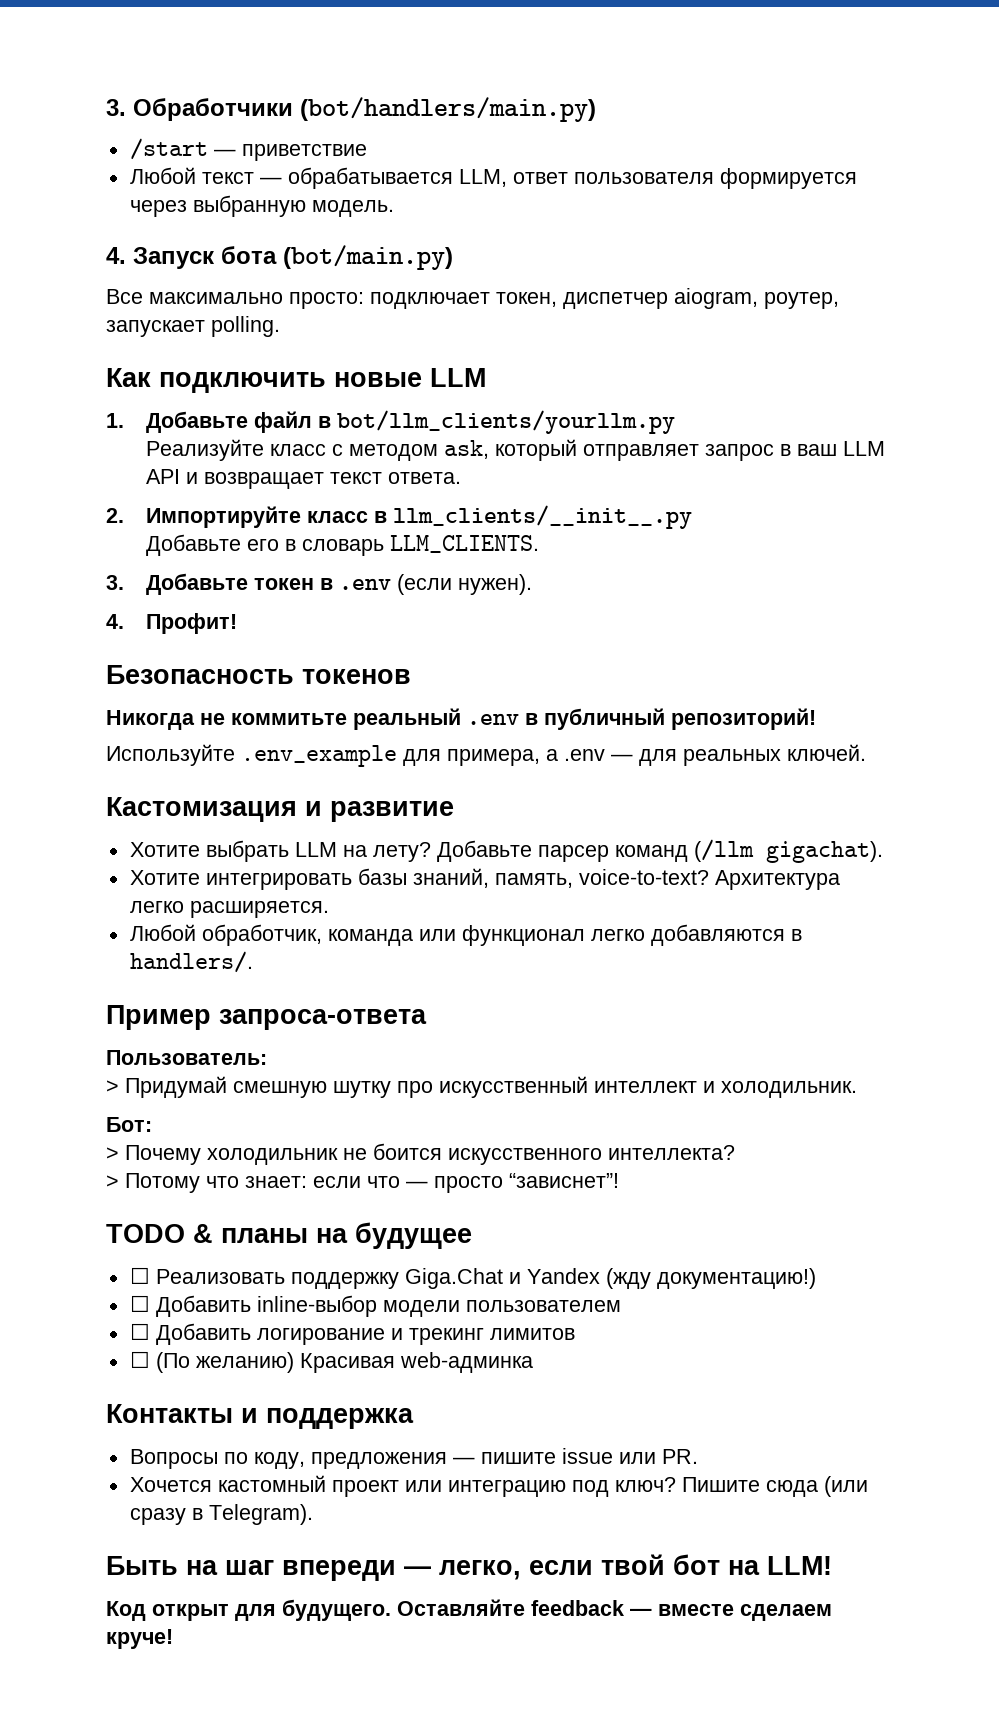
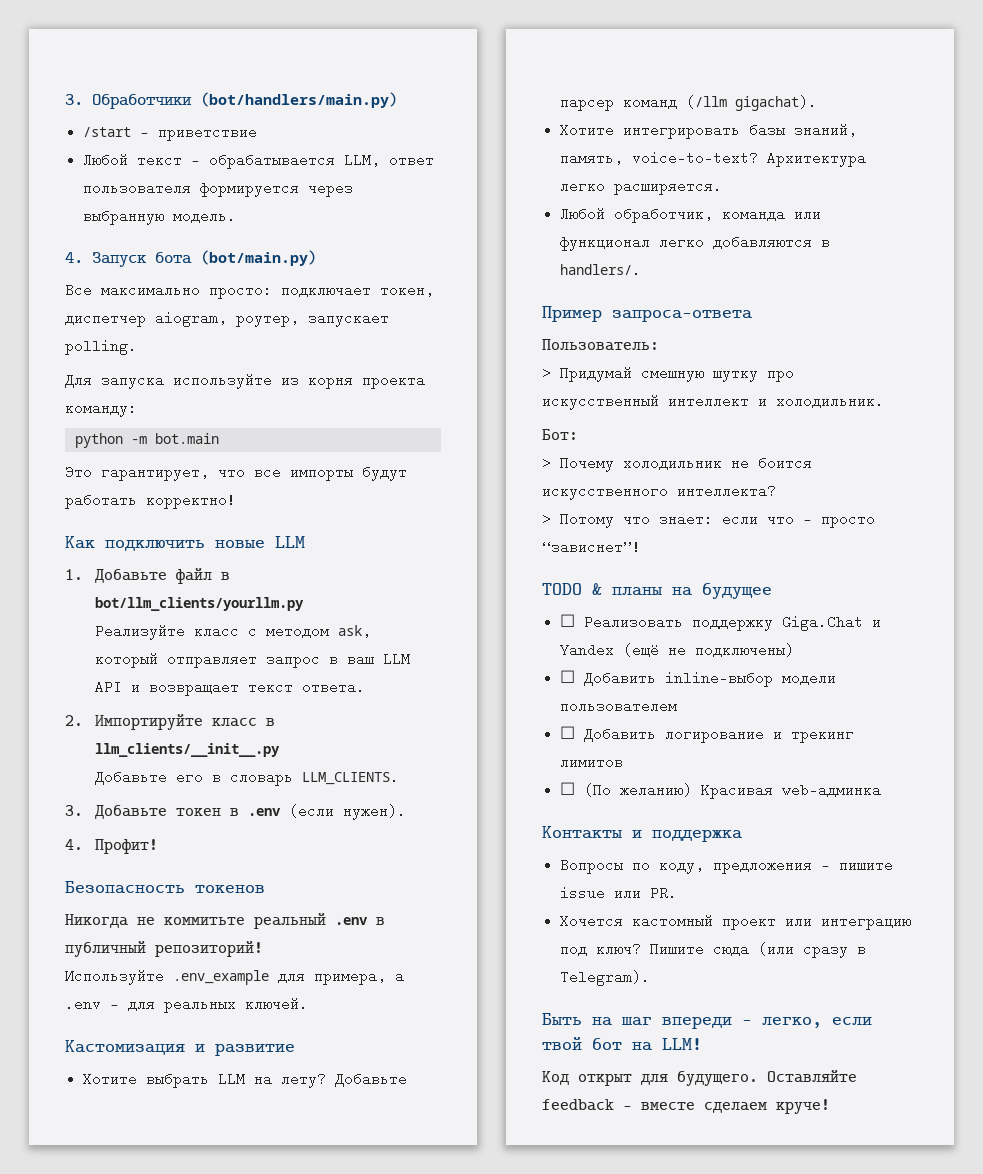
(280, 326) none -> [65,371,425,389] [65,399,137,417] [74,433,219,448] [65,463,407,481] [65,491,236,509] // Для запуска используйте из корня проекта команду: // python -m bot.main // Это гарантирует, что все импорты будут работать корректно!
[605,1268,816,1289] (жду документацию!) -> [623,641,795,658] (ещё не подключены)

